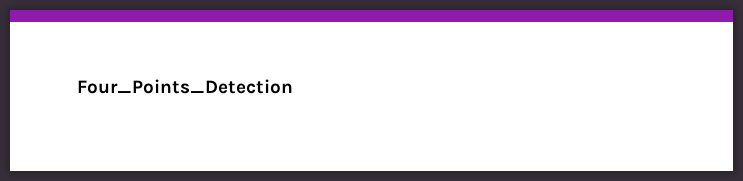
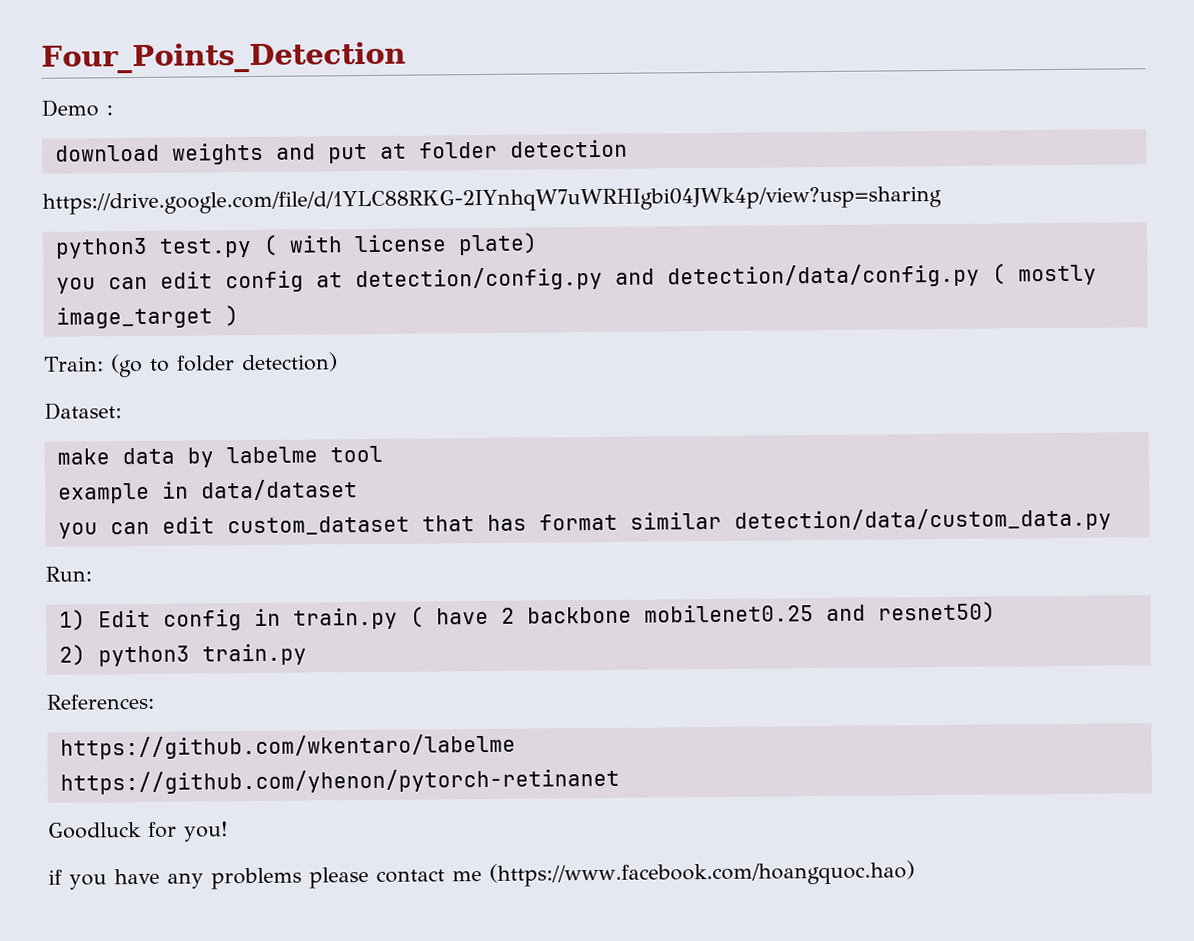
(293, 86) none -> [41,99,113,117] [54,139,628,165] [42,185,942,215] [54,232,538,259] [55,263,1097,294] [55,305,239,329] [43,352,338,378] [44,402,122,420] [56,445,383,468] [57,479,358,504] [57,507,1112,539] [45,566,92,582] [58,601,996,631] [58,643,307,667] [46,693,155,710] [59,733,516,760] [59,767,620,795] [48,821,228,842] [48,860,915,890] // Demo : // download weights and put at folder detection // https://drive.google.com/file/d/1YLC88RKG-2IYnhqW7uWRHIgbi04JWk4p/view?usp=sharing // python3 test.py ( with license plate) // you can edit config at detection/config.py and detection/data/config.py ( mostly image_target ) // Train: (go to folder detection) // Dataset: // make data by labelme tool // example in data/dataset // you can edit custom_dataset that has format similar detection/data/custom_data.py // Run: // 1) Edit config in train.py ( have 2 backbone mobilenet0.25 and resnet50) // 2) python3 train.py // References: // https://github.com/wkentaro/labelme // https://github.com/yhenon/pytorch-retinanet // Goodluck for you! // if you have any problems please contact me (https://www.facebook.com/hoangquoc.hao)

